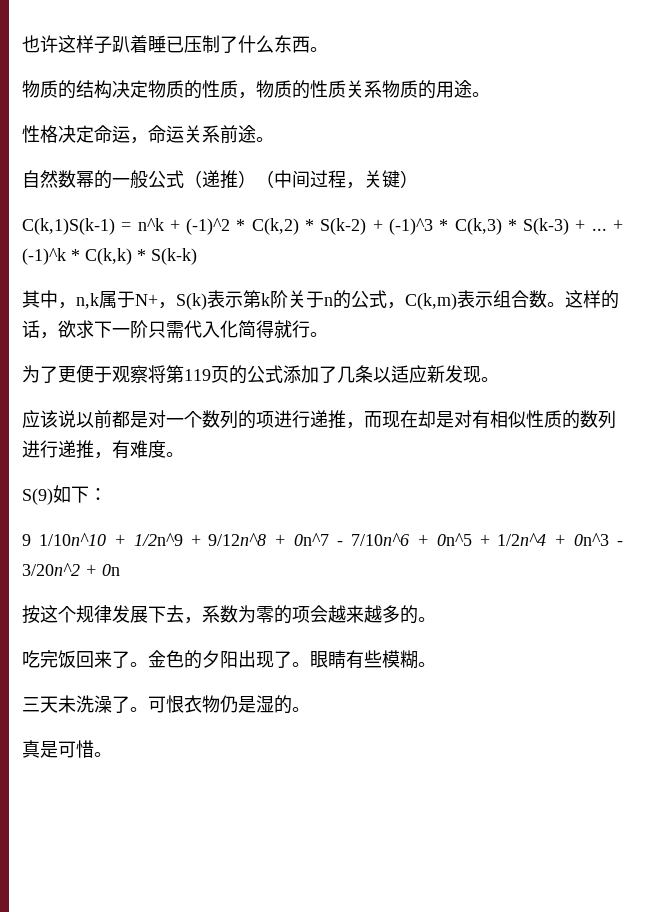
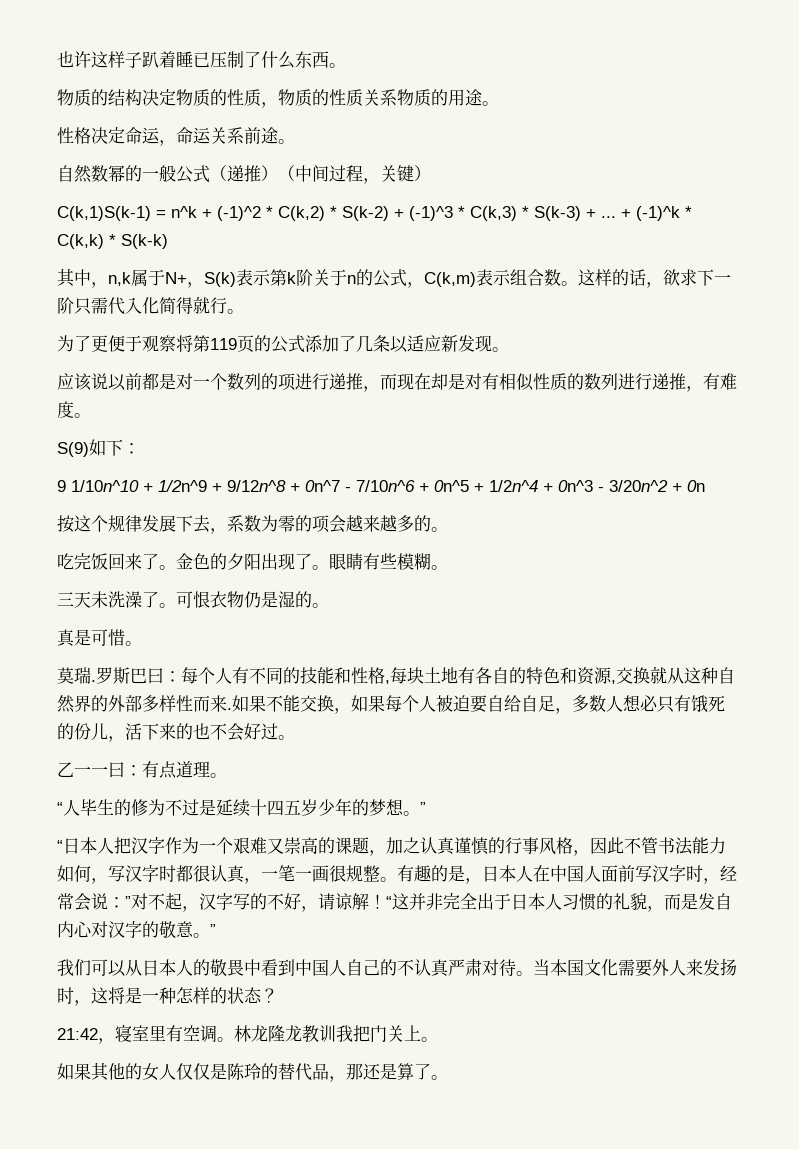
(112, 754) none -> [57,666,735,685] [57,695,725,714] [57,723,295,742] [57,761,227,779] [57,798,426,817] [57,837,726,856] [57,865,737,884] [57,893,732,912] [57,921,216,939] [57,958,737,977] [57,987,278,1006] [57,1024,438,1044] [57,1062,448,1082] // 莫瑞.罗斯巴曰：每个人有不同的技能和性格,每块土地有各自的特色和资源,交换就从这种自然界的外部多样性而来.如果不能交换，如果每个人被迫要自给自足，多数人想必只有饿死的份儿，活下来的也不会好过。 // 乙一一曰：有点道理。 // “人毕生的修为不过是延续十四五岁少年的梦想。” // “日本人把汉字作为一个艰难又崇高的课题，加之认真谨慎的行事风格，因此不管书法能力如何，写汉字时都很认真，一笔一画很规整。有趣的是，日本人在中国人面前写汉字时，经常会说：”对不起，汉字写的不好，请谅解！“这并非完全出于日本人习惯的礼貌，而是发自内心对汉字的敬意。” // 我们可以从日本人的敬畏中看到中国人自己的不认真严肃对待。当本国文化需要外人来发扬时，这将是一种怎样的状态？ // 21:42，寝室里有空调。林龙隆龙教训我把门关上。 // 如果其他的女人仅仅是陈玲的替代品，那还是算了。

